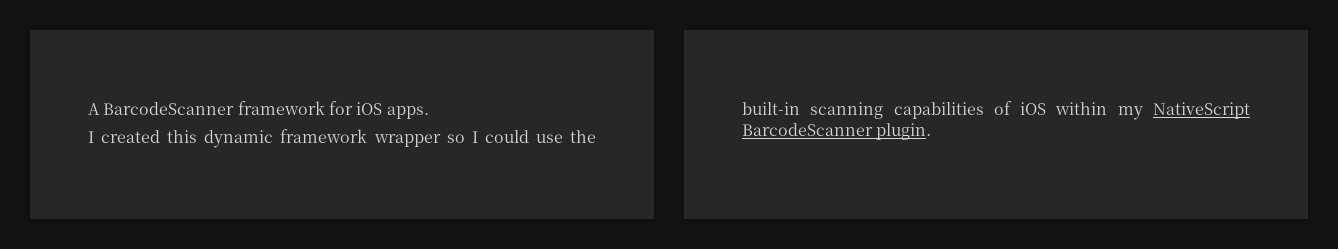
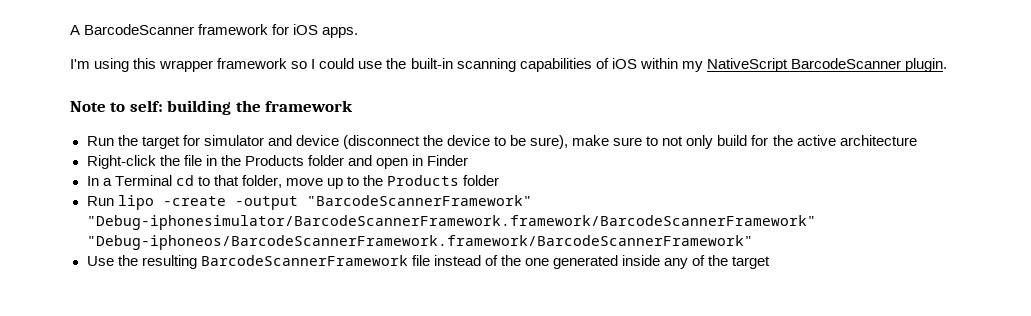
[88,129,441,148] I created this dynamic framework wrapper -> [70,58,288,72] I'm using this wrapper framework
(932, 131) none -> [70,100,354,115] [86,135,917,149] [86,155,469,169] [86,175,500,189] [86,195,532,210] [86,215,816,230] [86,235,753,250] [86,255,771,269] // Note to self: building the framework // Run the target for simulator and device (disconnect the device to be sure), make sure to not only build for the active architecture // Right-click the file in the Products folder and open in Finder // In a Terminal cd to that folder, move up to the Products folder // Run lipo -create -output "BarcodeScannerFramework" "Debug-iphonesimulator/BarcodeScannerFramework.framework/BarcodeScannerFramework" "Debug-iphoneos/BarcodeScannerFramework.framework/BarcodeScannerFramework" // Use the resulting BarcodeScannerFramework file instead of the one generated inside any of the target

